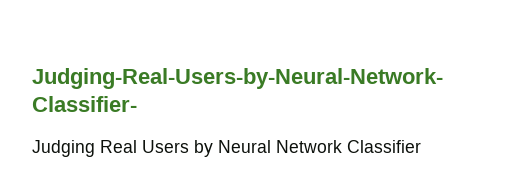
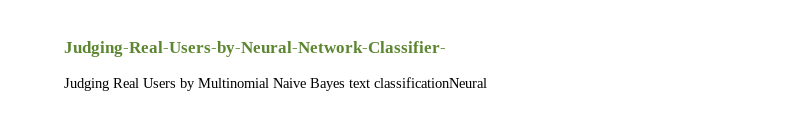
[218,140,421,153] Neural Network Classifier -> [198,77,487,91] Multinomial Naive Bayes text classificationNeural

